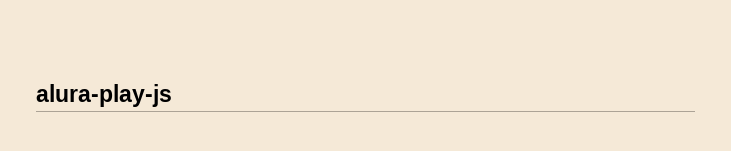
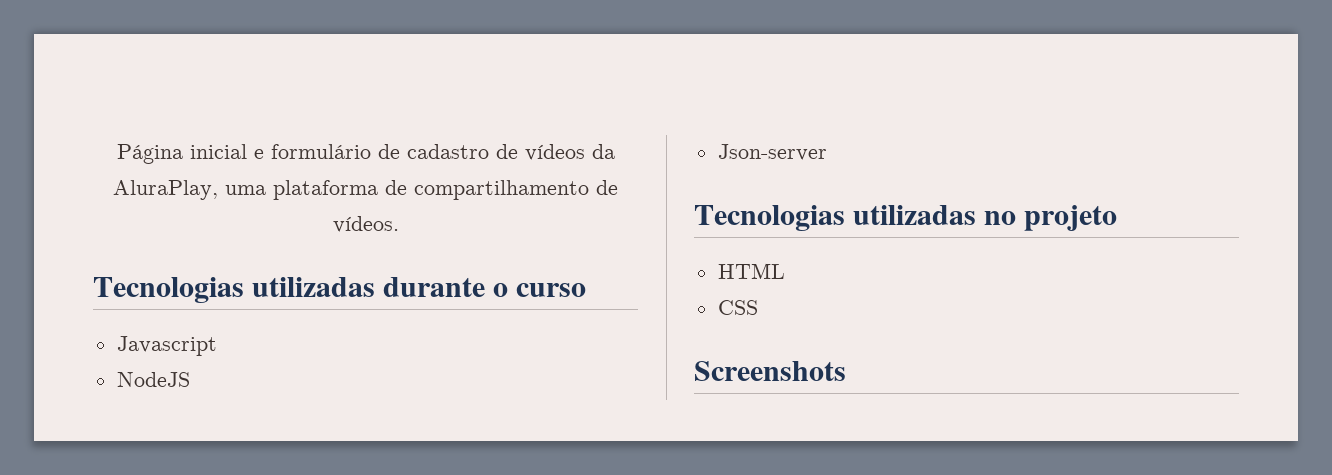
[36,84,172,107] alura-play-js -> [116,144,615,164] [113,180,618,200] [332,216,399,233] [93,277,587,303] [116,336,217,356] [116,372,190,387] [717,144,827,161] [694,205,1118,231] [717,263,785,279] [717,300,758,315] [694,361,846,381] Página inicial e formulário de cadastro de vídeos da AluraPlay, uma plataforma de compartilhamento de vídeos. // Tecnologias utilizadas durante o curso // Javascript // NodeJS // Json-server // Tecnologias utilizadas no projeto // HTML // CSS // Screenshots

